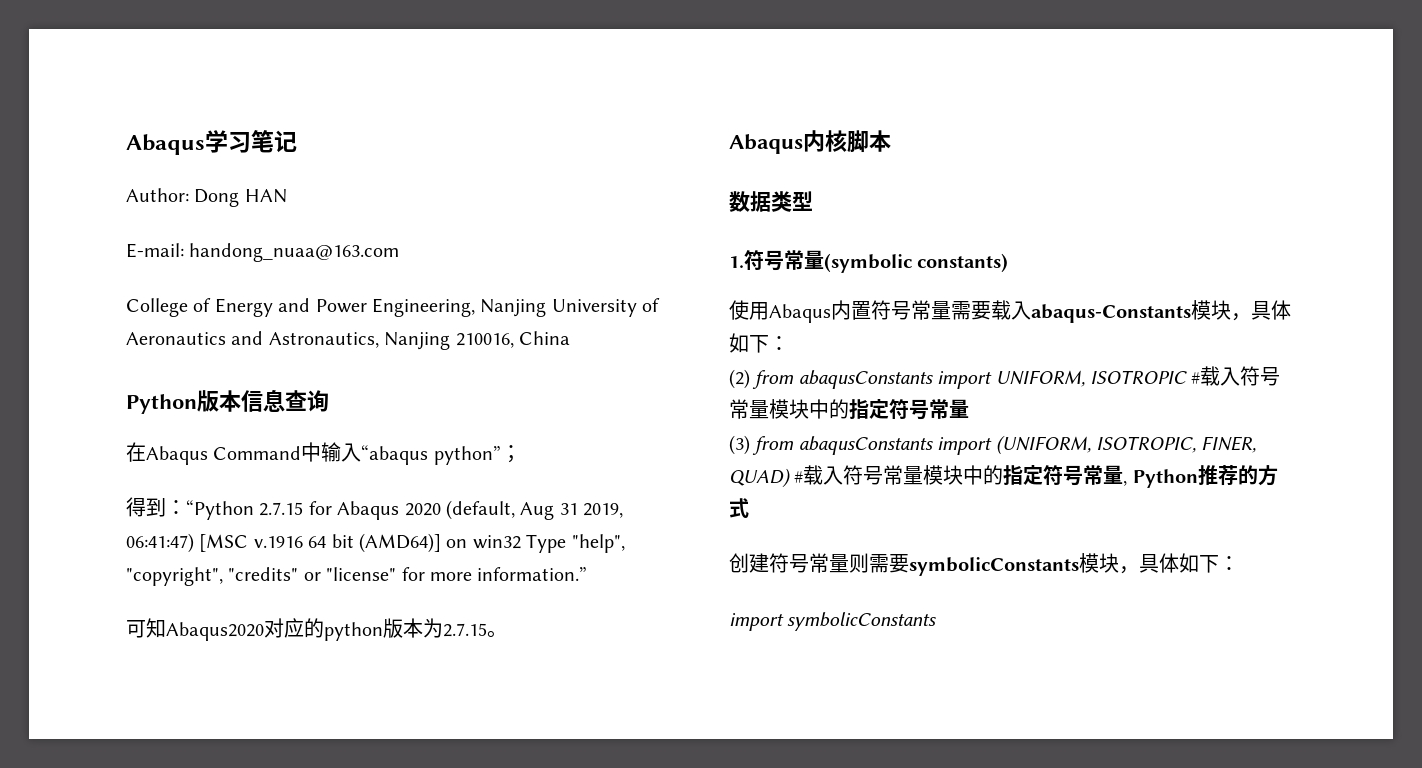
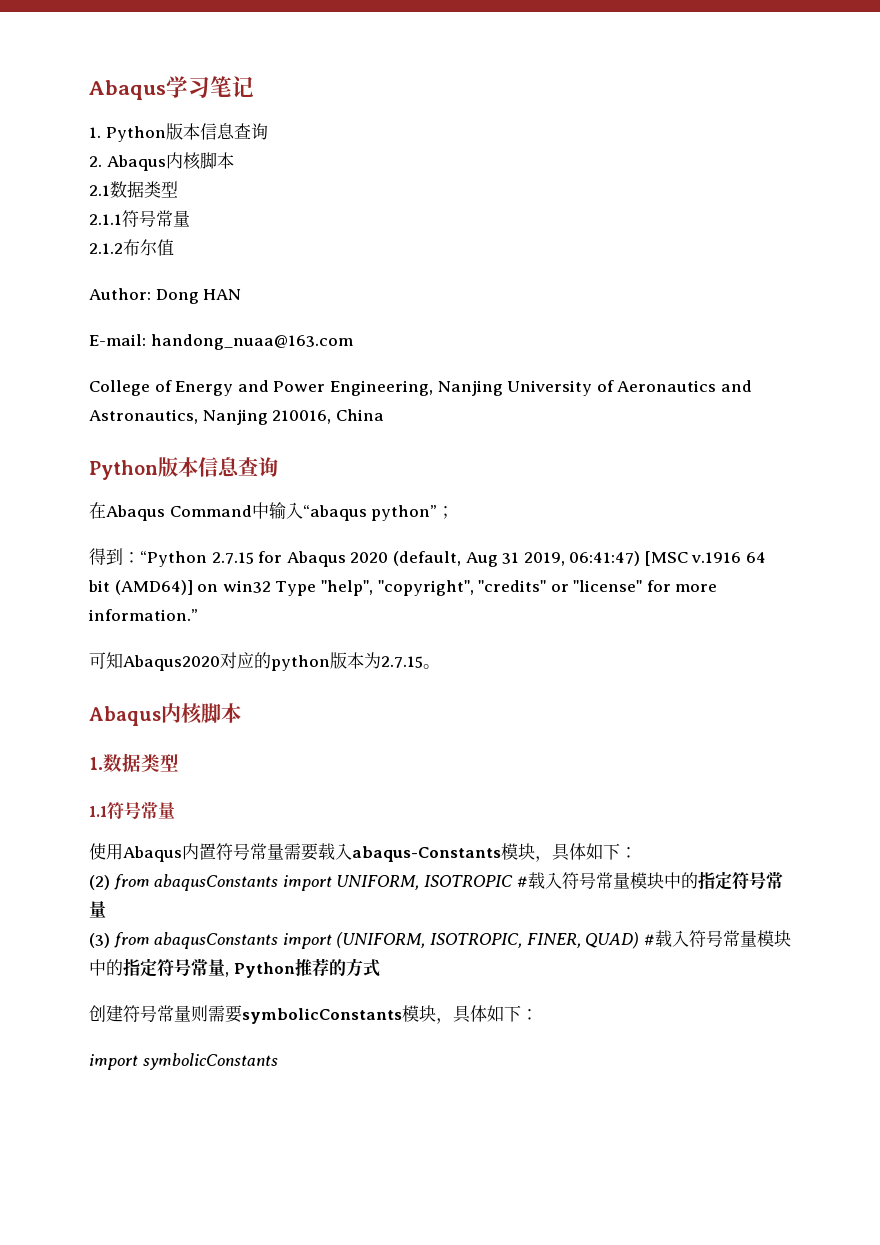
(297, 141) none -> [89,123,268,142] [89,152,234,171] [89,181,178,198] [89,210,190,227] [89,239,174,256] // 1. Python版本信息查询 // 2. Abaqus内核脚本 // 2.1数据类型 // 2.1.1符号常量 // 2.1.2布尔值
[729,191,813,212] [729,250,1009,273] 数据类型 // 1.符号常量(symbolic constants) -> [89,753,179,772] [89,801,175,819] 1.数据类型 // 1.1符号常量

